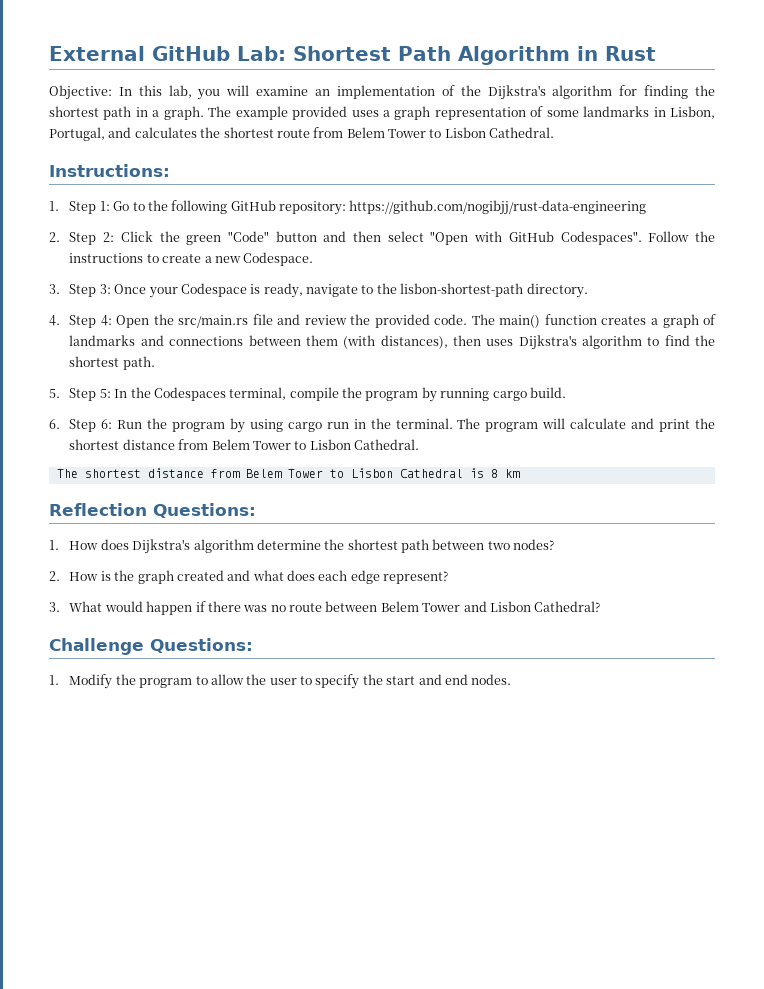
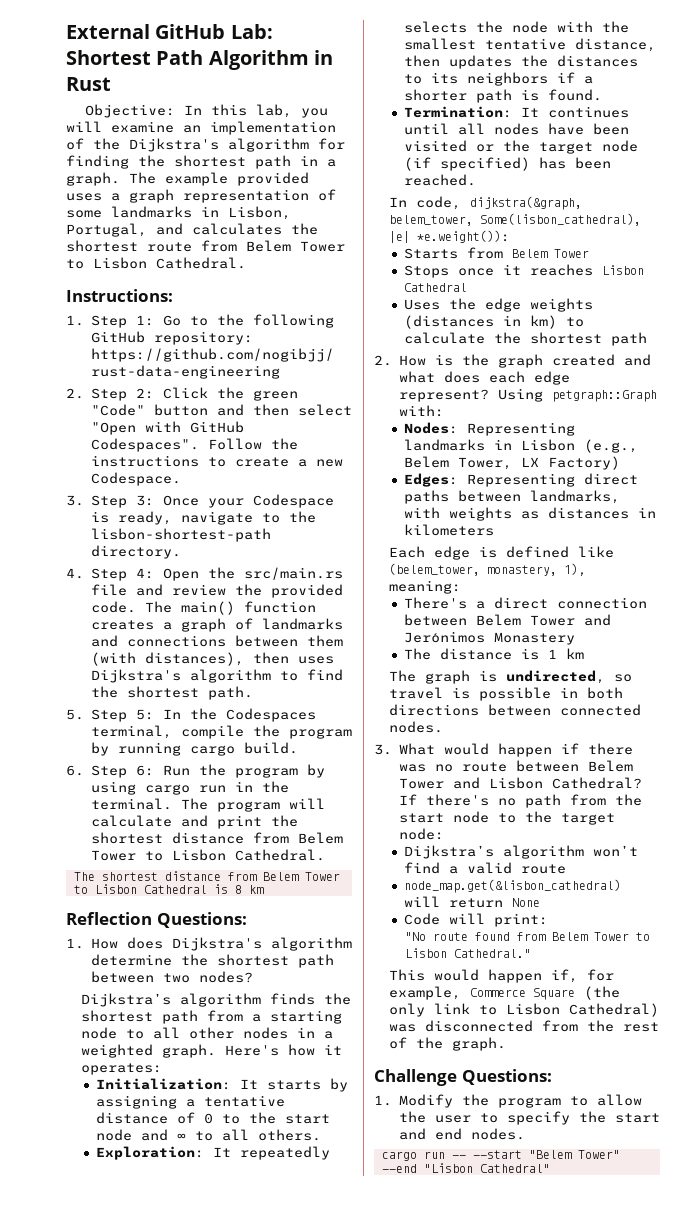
(555, 544) none -> [81,993,352,1007] [81,1010,343,1024] [81,1027,334,1039] [81,1044,343,1058] [81,1063,163,1075] [95,1078,348,1092] [95,1095,285,1109] [95,1112,330,1124] [95,1129,321,1141] [95,1146,330,1160] [403,21,629,33] [403,38,656,52] [403,55,638,69] [403,72,593,86] [403,89,602,103] [403,106,629,118] [403,123,629,135] [403,140,638,154] [403,157,611,171] [403,174,476,186] [389,196,583,210] [389,213,642,226] [389,230,511,243] [403,247,589,259] [403,264,644,278] [403,283,467,292] [403,298,593,312] [403,315,584,329] [403,332,647,346] // Dijkstra’s algorithm finds the shortest path from a starting node to all other nodes in a weighted graph. Here's how it operates: // Initialization: It starts by assigning a tentative distance of 0 to the start node and ∞ to all others. // Exploration: It repeatedly selects the node with the smallest tentative distance, then updates the distances to its neighbors if a shorter path is found. // Termination: It continues until all nodes have been visited or the target node (if specified) has been reached. // In code, dijkstra(&graph, belem_tower, Some(lisbon_cathedral), |e| *e.weight()): // Starts from Belem Tower // Stops once it reaches Lisbon Cathedral // Uses the edge weights (distances in km) to calculate the shortest path
(449, 577) none -> [497,388,657,402] [398,405,444,417] [403,422,575,436] [403,439,638,453] [403,456,620,470] [403,473,638,487] [403,490,620,504] [403,507,656,521] [403,524,494,536] [389,546,615,560] [389,563,588,577] [389,580,462,594] [403,597,647,609] [403,614,611,626] [403,631,575,645] [403,648,584,660] [389,670,633,684] [389,687,624,701] [389,704,642,716] [389,721,444,733] Using petgraph::Graph with: // Nodes: Representing landmarks in Lisbon (e.g., Belem Tower, LX Factory) // Edges: Representing direct paths between landmarks, with weights as distances in kilometers // Each edge is defined like (belem_tower, monastery, 1), meaning: // There's a direct connection between Belem Tower and Jerónimos Monastery // The distance is 1 km // The graph is undirected, so travel is possible in both directions between connected nodes.
(601, 606) none -> [398,794,642,808] [398,811,615,825] [398,828,444,840] [403,845,638,859] [403,862,566,874] [403,879,621,893] [403,896,540,908] [403,913,548,927] [404,932,650,941] [404,948,531,958] [389,969,615,983] [389,986,621,1000] [389,1003,660,1017] [389,1020,660,1032] [389,1037,507,1051] If there's no path from the start node to the target node: // Dijkstra’s algorithm won’t find a valid route // node_map.get(&lisbon_cathedral) will return None // Code will print: // "No route found from Belem Tower to Lisbon Cathedral." // This would happen if, for example, Commerce Square (the only link to Lisbon Cathedral) was disconnected from the rest of the graph.
(512, 679) none -> [381,1150,620,1161] [381,1163,550,1173] // cargo run -- --start "Belem Tower" --end "Lisbon Cathedral"

